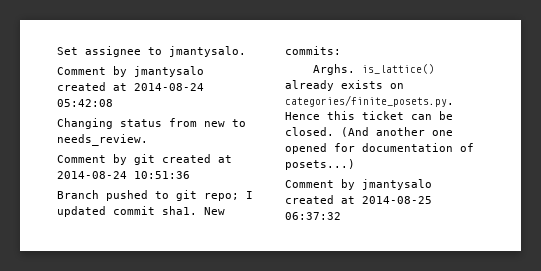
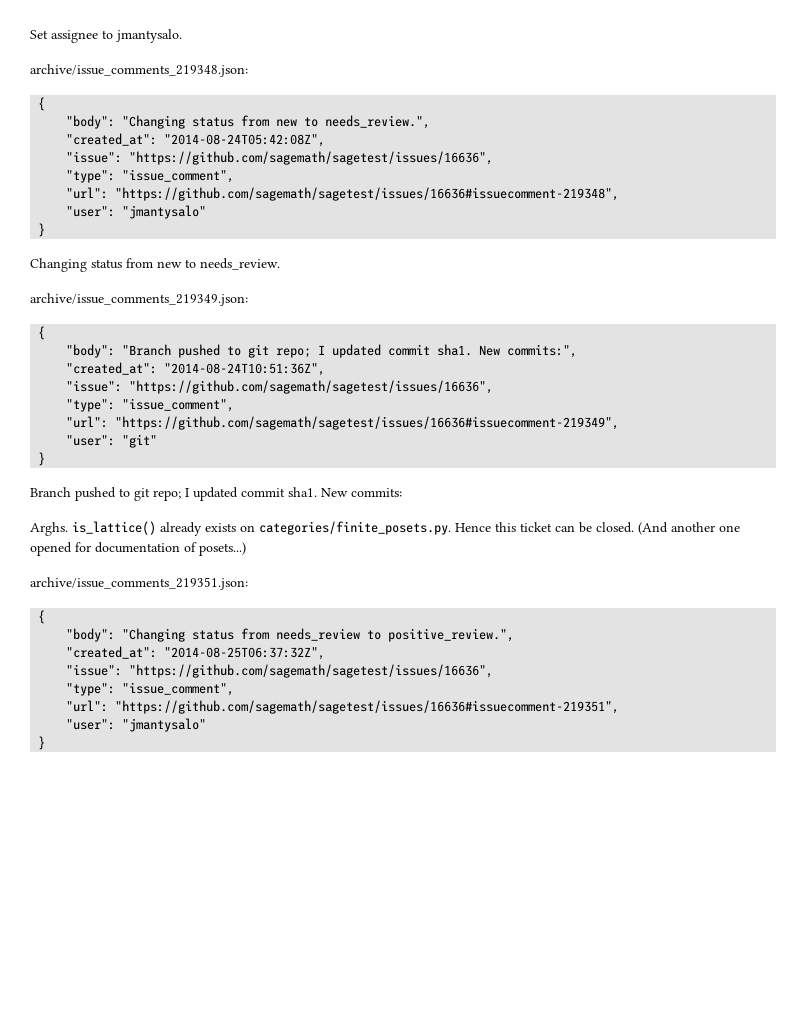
[57,66,204,77] [57,82,204,91] [57,99,113,107] Comment by jmantysalo created at 2014-08-24 05:42:08 -> [30,64,248,77] [38,97,46,111] [66,115,431,129] [66,133,326,147] [66,151,494,165] [66,169,235,183] [66,187,620,201] [66,205,207,219] [38,223,46,237] archive/issue_comments_219348.json: // { // "body": "Changing status from new to needs_review.", // "created_at": "2014-08-24T05:42:08Z", // "issue": "https://github.com/sagemath/sagetest/issues/16636", // "type": "issue_comment", // "url": "https://github.com/sagemath/sagetest/issues/16636#issuecomment-219348", // "user": "jmantysalo" // }
[57,154,232,165] [57,171,190,179] Comment by git created at 2014-08-24 10:51:36 -> [30,293,248,306] [38,326,46,340] [66,344,578,358] [66,362,326,376] [66,380,494,394] [66,398,235,412] [66,416,620,430] [66,434,158,448] [38,452,46,466] archive/issue_comments_219349.json: // { // "body": "Branch pushed to git repo; I updated commit sha1. New commits:", // "created_at": "2014-08-24T10:51:36Z", // "issue": "https://github.com/sagemath/sagetest/issues/16636", // "type": "issue_comment", // "url": "https://github.com/sagemath/sagetest/issues/16636#issuecomment-219349", // "user": "git" // }
[285,179,432,190] [285,195,432,204] [285,212,341,220] Comment by jmantysalo created at 2014-08-25 06:37:32 -> [30,577,248,590] [38,610,46,624] [66,628,515,642] [66,646,326,660] [66,664,494,678] [66,682,235,696] [66,700,620,714] [66,718,207,732] [38,736,46,750] archive/issue_comments_219351.json: // { // "body": "Changing status from needs_review to positive_review.", // "created_at": "2014-08-25T06:37:32Z", // "issue": "https://github.com/sagemath/sagetest/issues/16636", // "type": "issue_comment", // "url": "https://github.com/sagemath/sagetest/issues/16636#issuecomment-219351", // "user": "jmantysalo" // }

